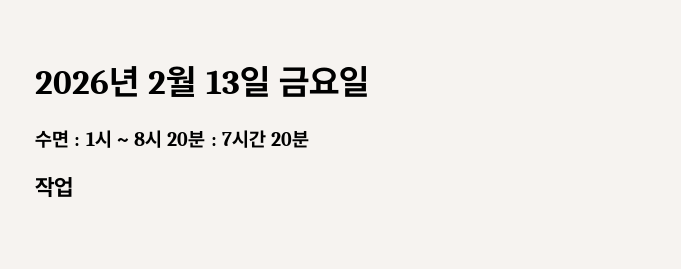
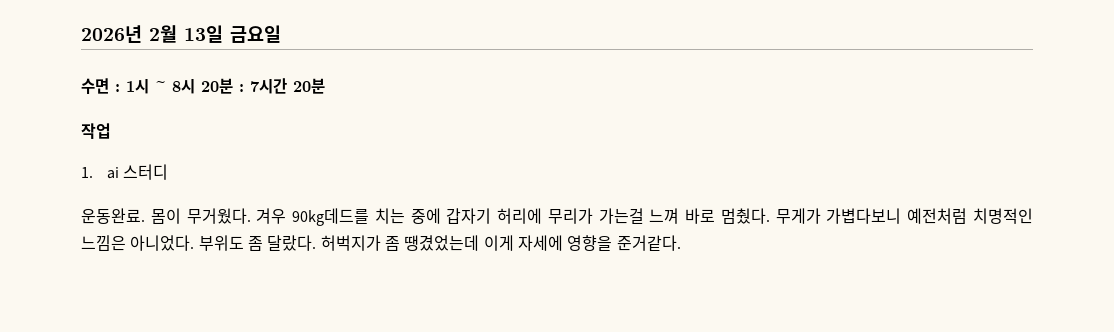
(73, 187) none -> [81,164,168,180] [81,208,1033,226] [81,235,681,251] // 1. ai 스터디 // 운동완료. 몸이 무거웠다. 겨우 90kg데드를 치는 중에 갑자기 허리에 무리가 가는걸 느껴 바로 멈췄다. 무게가 가볍다보니 예전처럼 치명적인 느낌은 아니었다. 부위도 좀 달랐다. 허벅지가 좀 땡겼었는데 이게 자세에 영향을 준거같다.

